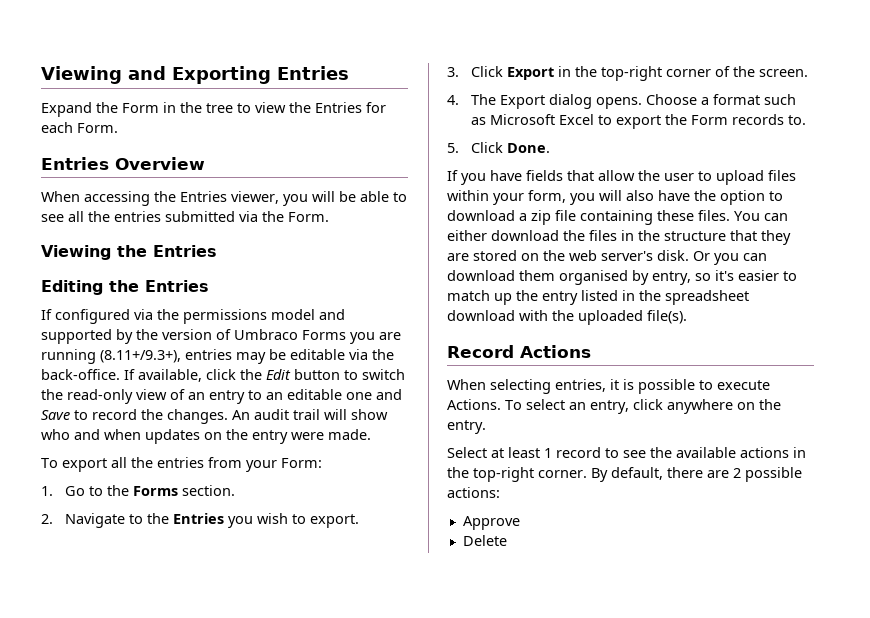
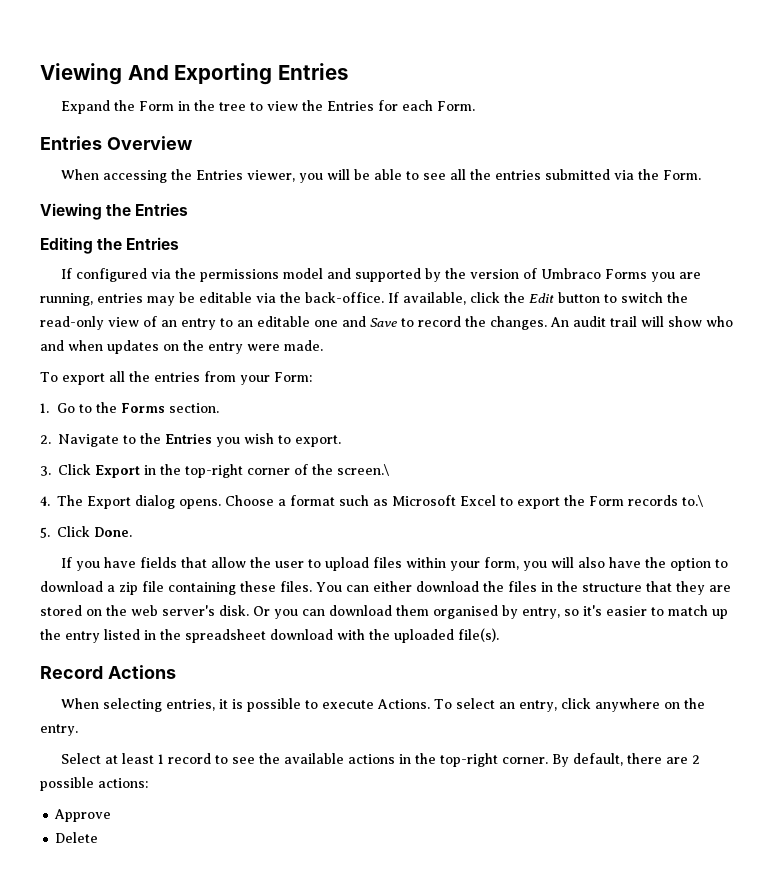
[41,66,166,84] Viewing and -> [40,63,169,85] Viewing And
[41,349,181,364] running (8.11+/9.3+), -> [40,293,93,306] running,
[758,69,808,77] screen. -> [337,464,390,476] screen.\
[787,115,806,125] to. -> [682,495,704,507] to.\

